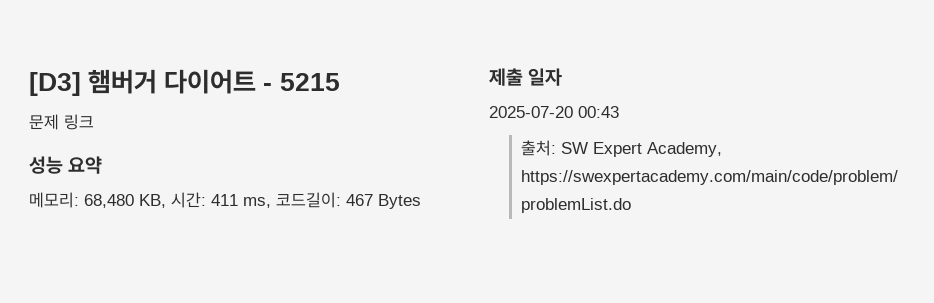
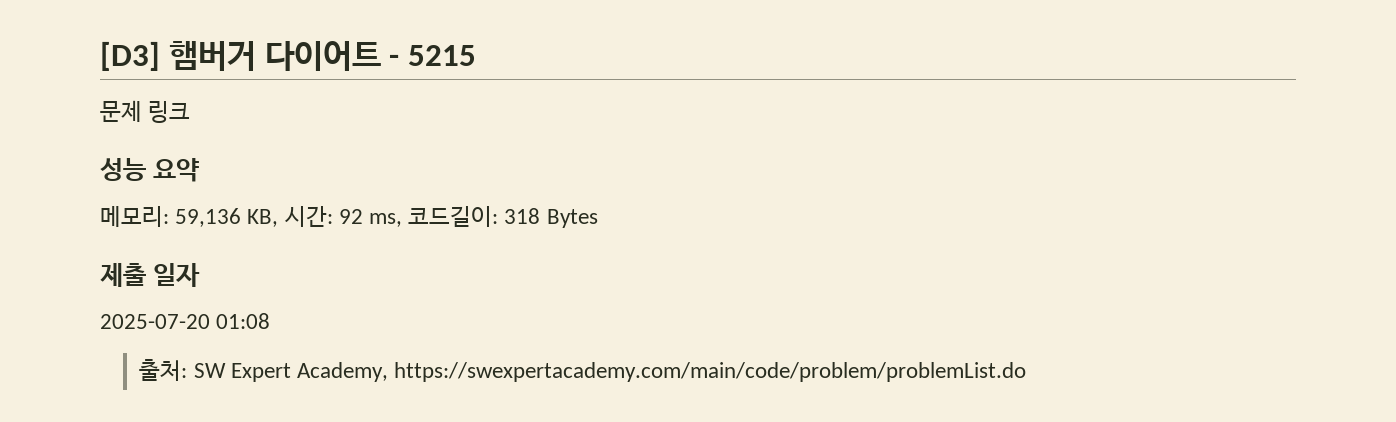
[84,194,134,208] 68,480 -> [175,208,242,227] 59,136
[211,194,238,206] 411 -> [338,209,363,224] 92
[346,194,373,206] 467 -> [504,208,541,224] 318
[578,106,619,118] 00:43 -> [216,313,271,329] 01:08

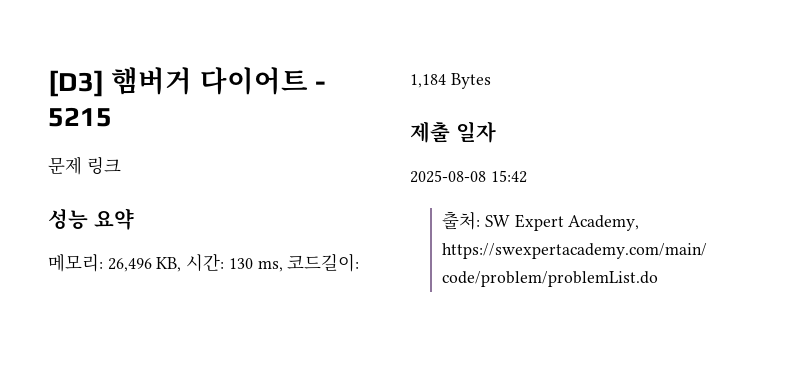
[175,208,242,227] 59,136 -> [107,258,152,272] 26,496
[338,209,363,224] 92 -> [228,258,253,269] 130
[504,208,541,224] 318 -> [410,74,446,88] 1,184
[100,313,271,329] 2025-07-20 01:08 -> [410,170,527,183] 2025-08-08 15:42

